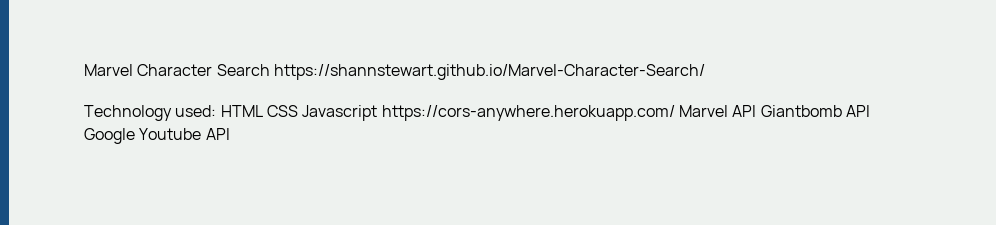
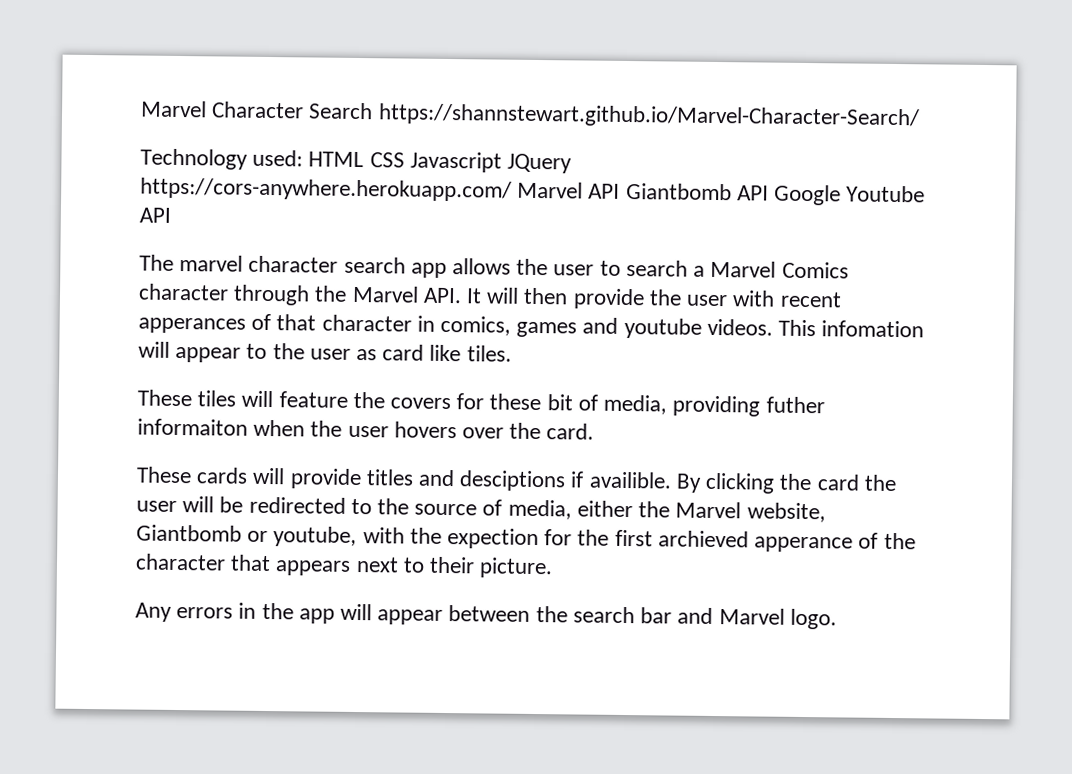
(378, 113) none -> [507,153,573,174] JQuery
(230, 134) none -> [139,254,849,279] [138,283,842,310] [138,313,925,339] [138,341,512,363] [137,389,825,417] [137,418,595,440] [136,466,897,494] [136,496,826,523] [136,524,916,553] [135,553,554,579] [135,602,837,630] // The marvel character search app allows the user to search a Marvel Comics character through the Marvel API. It will then provide the user with recent apperances of that character in comics, games and youtube videos. This infomation will appear to the user as card like tiles. // These tiles will feature the covers for these bit of media, providing futher informaiton when the user hovers over the card. // These cards will provide titles and desciptions if availible. By clicking the card the user will be redirected to the source of media, either the Marvel website, Giantbomb or youtube, with the expection for the first archieved apperance of the character that appears next to their picture. // Any errors in the app will appear between the search bar and Marvel logo.

